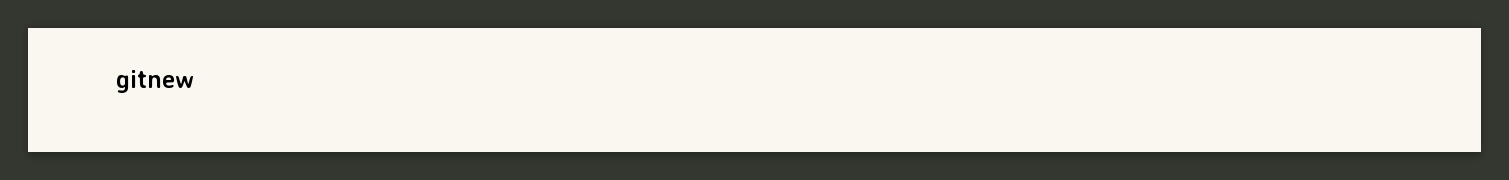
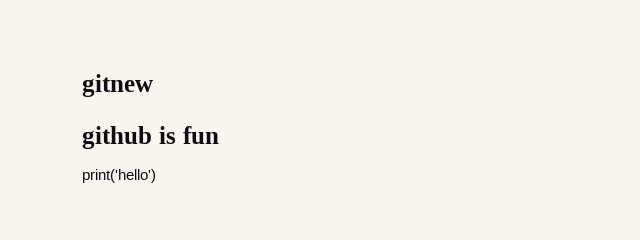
(194, 81) none -> [82,126,219,149] [82,169,156,183] // github is fun // print('hello')

